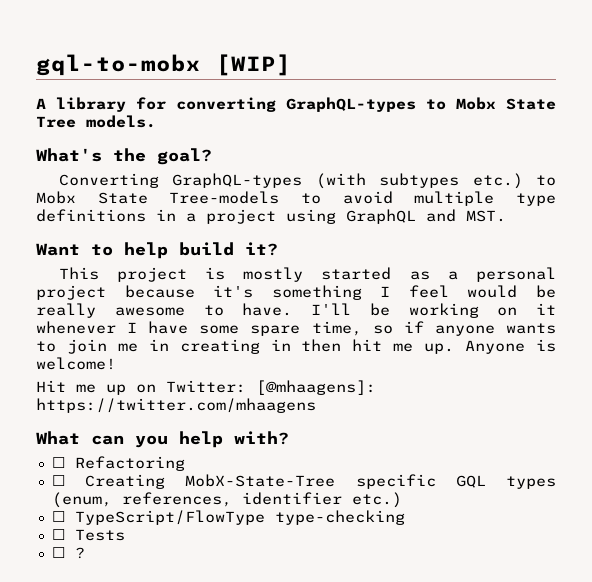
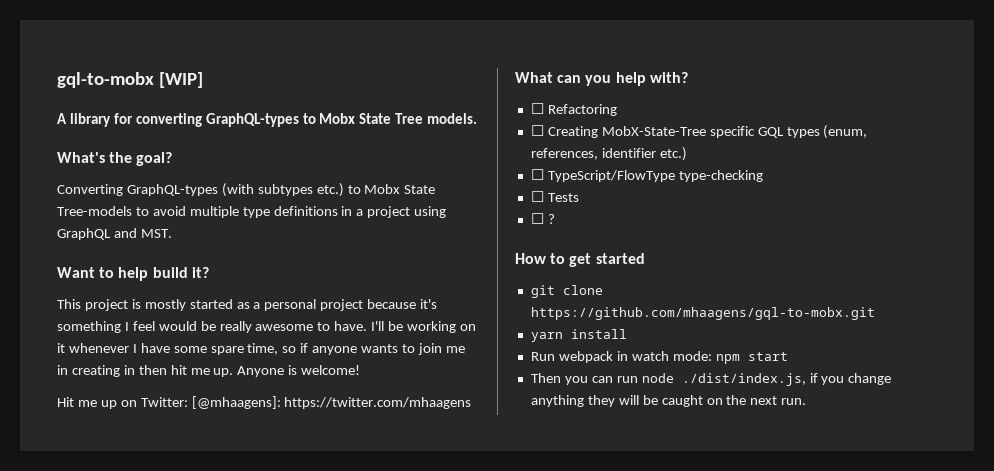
(85, 553) none -> [515,253,645,267] [530,285,603,298] [530,307,875,320] [530,329,627,342] [530,351,788,364] [530,373,892,386] [530,395,807,407] // How to get started // git clone https://github.com/mhaagens/gql-to-mobx.git // yarn install // Run webpack in watch mode: npm start // Then you can run node ./dist/index.js, if you change anything they will be caught on the next run.

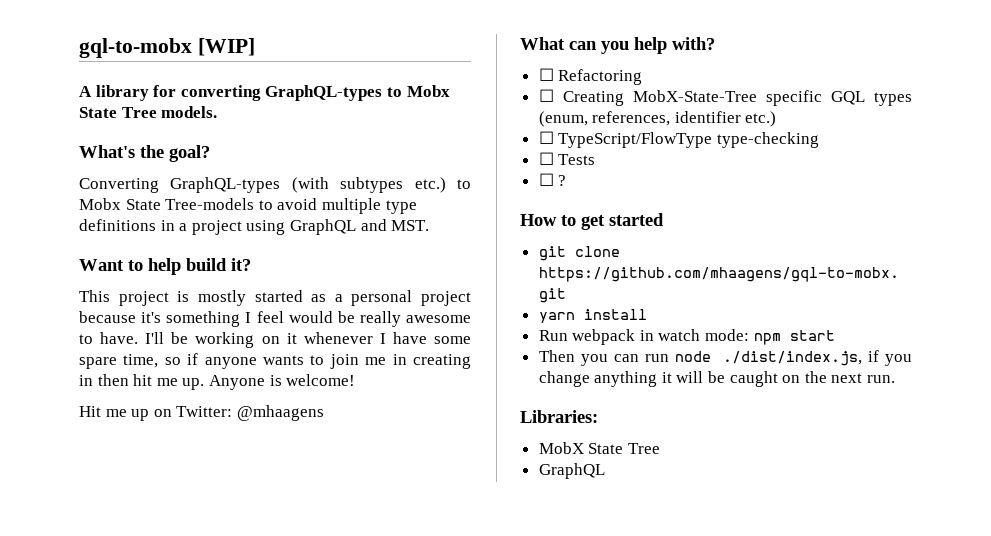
[191,396,472,409] [@mhaagens]: https://twitter.com/mhaagens -> [236,405,324,421] @mhaagens
[587,395,615,407] they -> [661,372,672,383] it
(807, 401) none -> [520,410,598,423] [538,442,660,454] [538,463,605,479] // Libraries: // MobX State Tree // GraphQL

